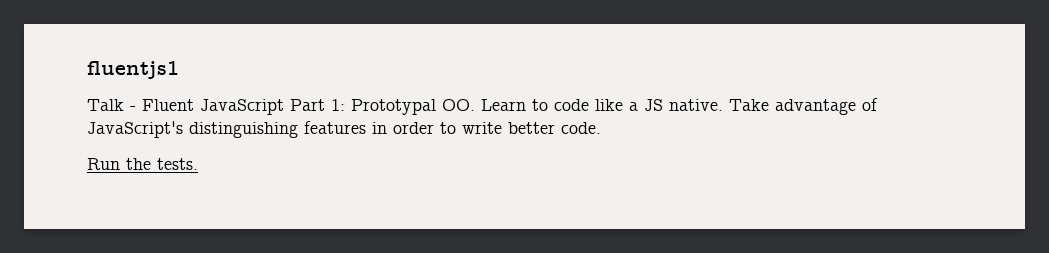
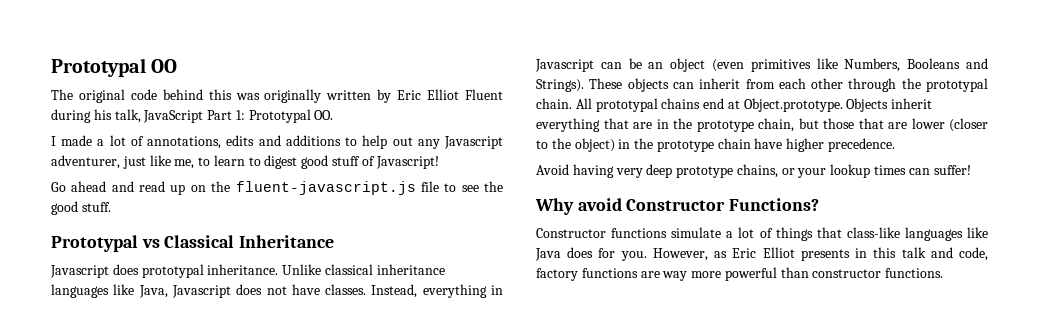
[87,61,179,79] [87,99,194,111] fluentjs1 // Talk - Fluent -> [51,58,178,77] [51,89,503,103] [51,109,141,123] Prototypal OO // The original code behind this was originally written by Eric Elliot Fluent during his talk,
[481,98,878,115] [87,121,601,138] [87,158,198,170] Learn to code like a JS native. Take advantage of JavaScript's distinguishing features in order to write better code. // Run the tests. -> [51,135,503,149] [51,155,439,169] [51,181,504,195] [51,201,111,215] [51,235,335,252] [50,264,445,278] [51,284,504,298] [535,58,988,72] [536,78,989,92] [536,98,933,112] [536,118,988,132] [536,138,896,152] [536,164,971,178] [535,198,820,215] [536,227,988,241] [535,247,988,261] [536,267,944,281] // I made a lot of annotations, edits and additions to help out any Javascript adventurer, just like me, to learn to digest good stuff of Javascript! // Go ahead and read up on the fluent-javascript.js file to see the good stuff. // Prototypal vs Classical Inheritance // Javascript does prototypal inheritance. Unlike classical inheritance languages like Java, Javascript does not have classes. Instead, everything in Javascript can be an object (even primitives like Numbers, Booleans and Strings). These objects can inherit from each other through the prototypal chain. All prototypal chains end at Object.prototype. Objects inherit everything that are in the prototype chain, but those that are lower (closer to the object) in the prototype chain have higher precedence. // Avoid having very deep prototype chains, or your lookup times can suffer! // Why avoid Constructor Functions? // Constructor functions simulate a lot of things that class-like languages like Java does for you. However, as Eric Elliot presents in this talk and code, factory functions are way more powerful than constructor functions.

